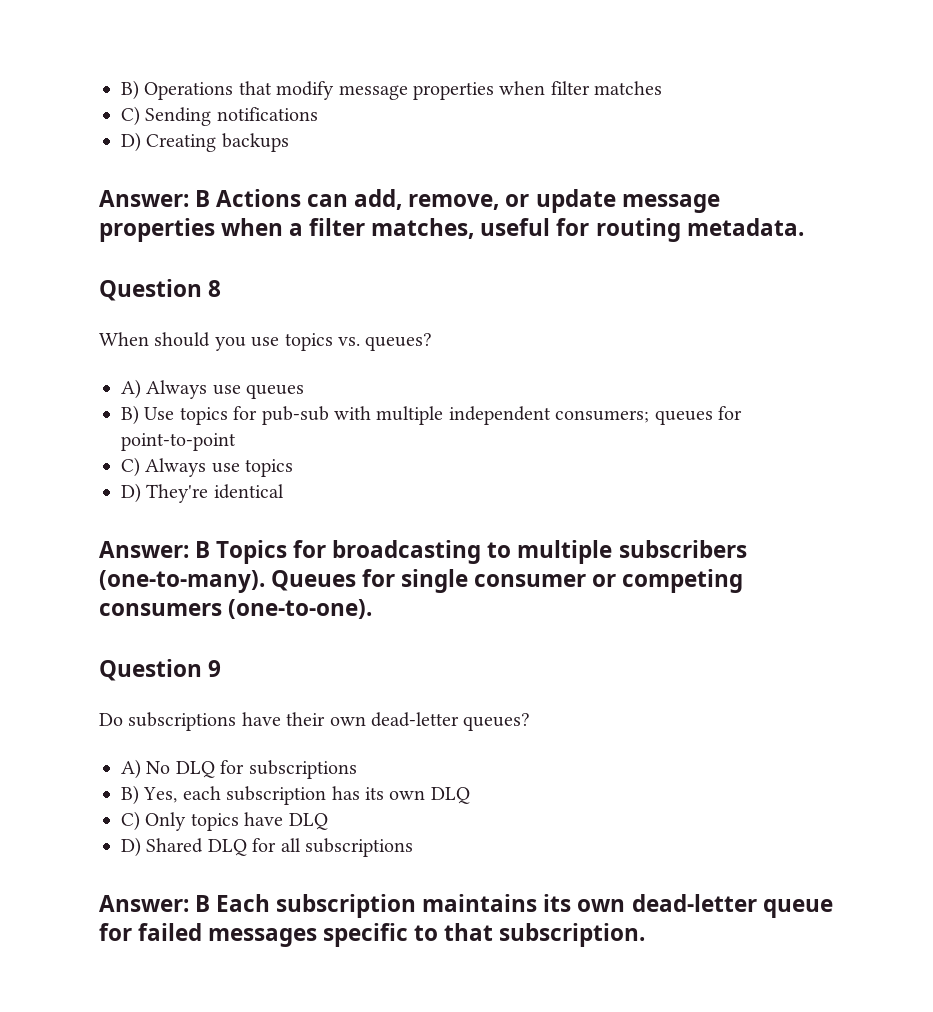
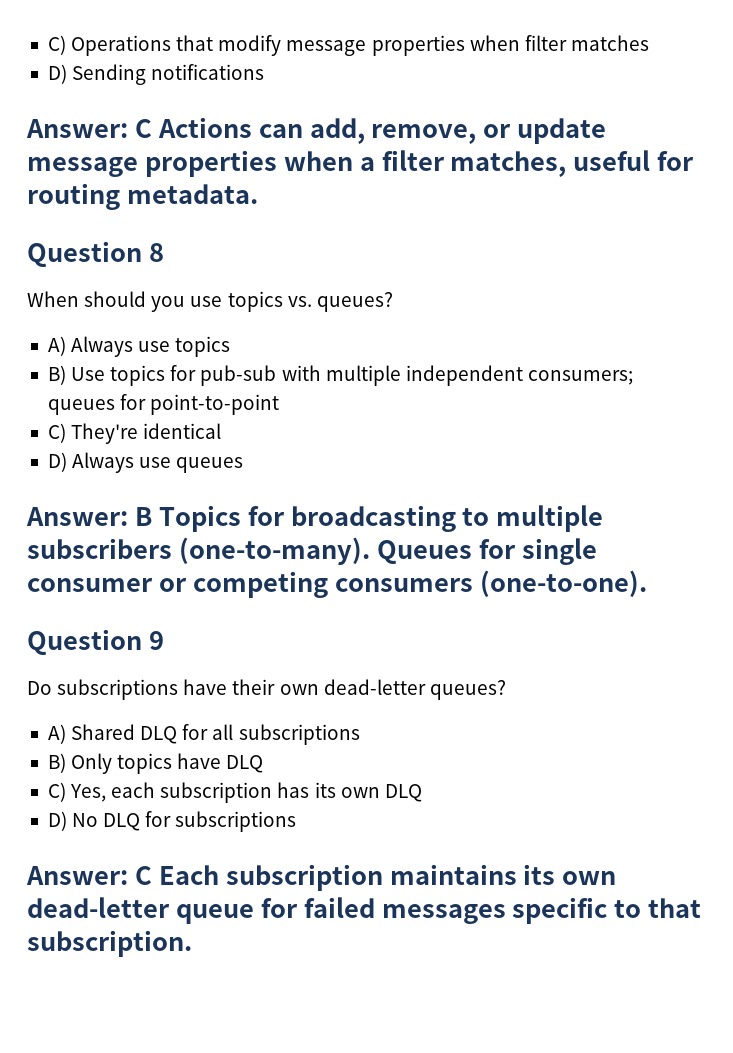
[121,80,139,100] B) -> [47,35,66,55] C)
[121,106,140,126] C) -> [47,64,67,84] D)
[121,132,289,152] [99,190,211,207] // D) Creating backups // Answer: B -> [26,119,152,138] // Answer: C
[246,384,305,399] queues -> [175,336,231,357] topics
[145,458,294,477] [121,483,284,503] Always use topics // D) They're identical -> [71,423,222,444] [47,452,244,473] They're identical // D) Always use queues
[146,760,245,778] No DLQ for -> [71,724,234,744] Shared DLQ for all
(139, 795) none -> [71,753,264,774] [47,782,66,802] Only topics have DLQ // C)
[121,811,328,831] [121,837,301,857] // C) Only topics have DLQ // D) Shared DLQ for all -> [47,811,172,831] // D) No DLQ for
[195,895,211,912] B -> [134,866,152,885] C

